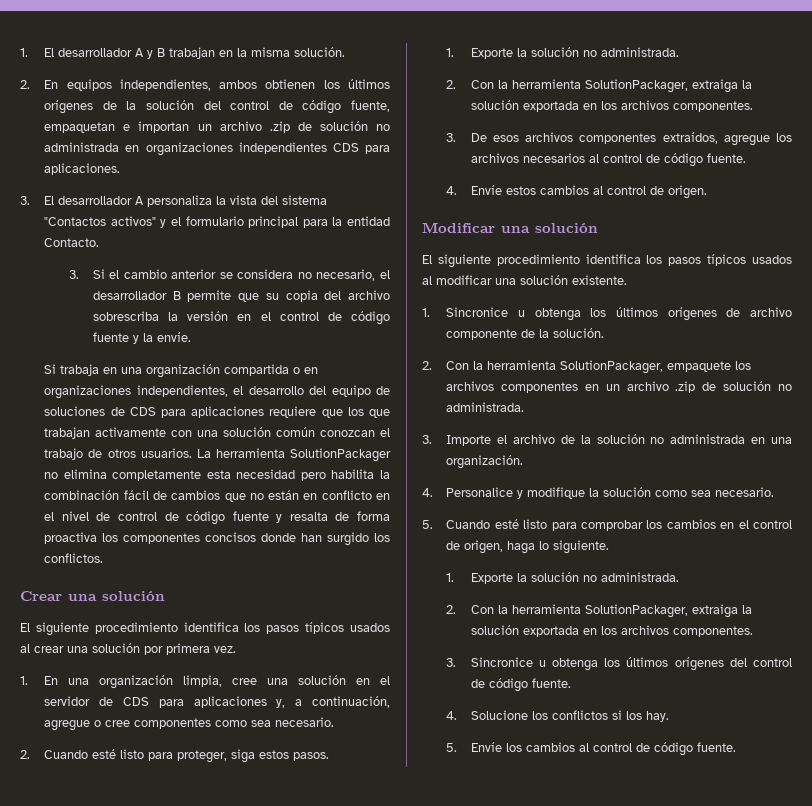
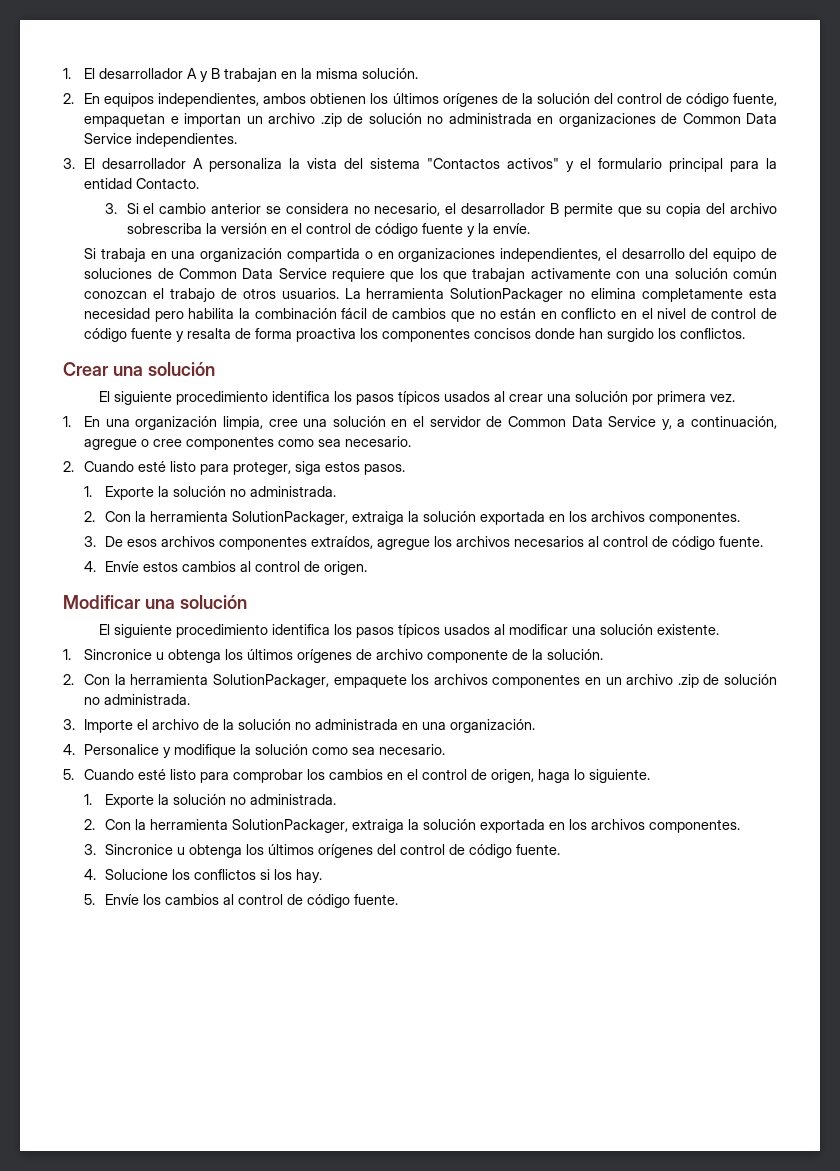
[238,142,390,154] [44,163,121,175] independientes CDS para aplicaciones. -> [661,113,778,124] [84,133,238,147] de Common Data Service independientes.
[129,406,265,418] CDS para aplicaciones -> [178,268,327,279] Common Data Service
[122,696,267,708] CDS para aplicaciones -> [507,416,657,427] Common Data Service

